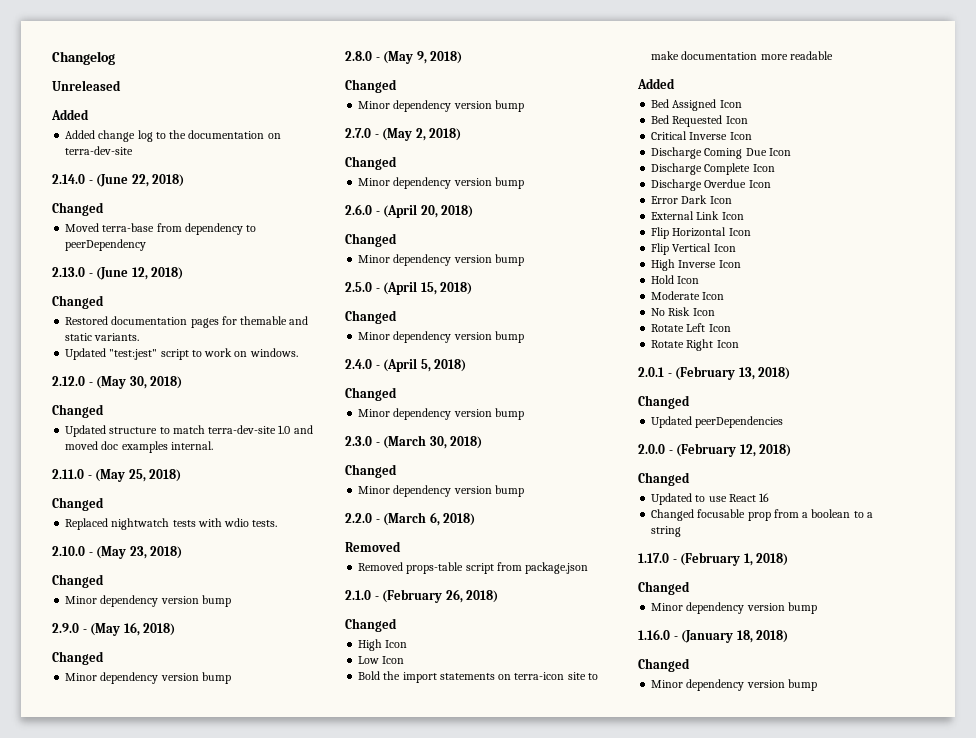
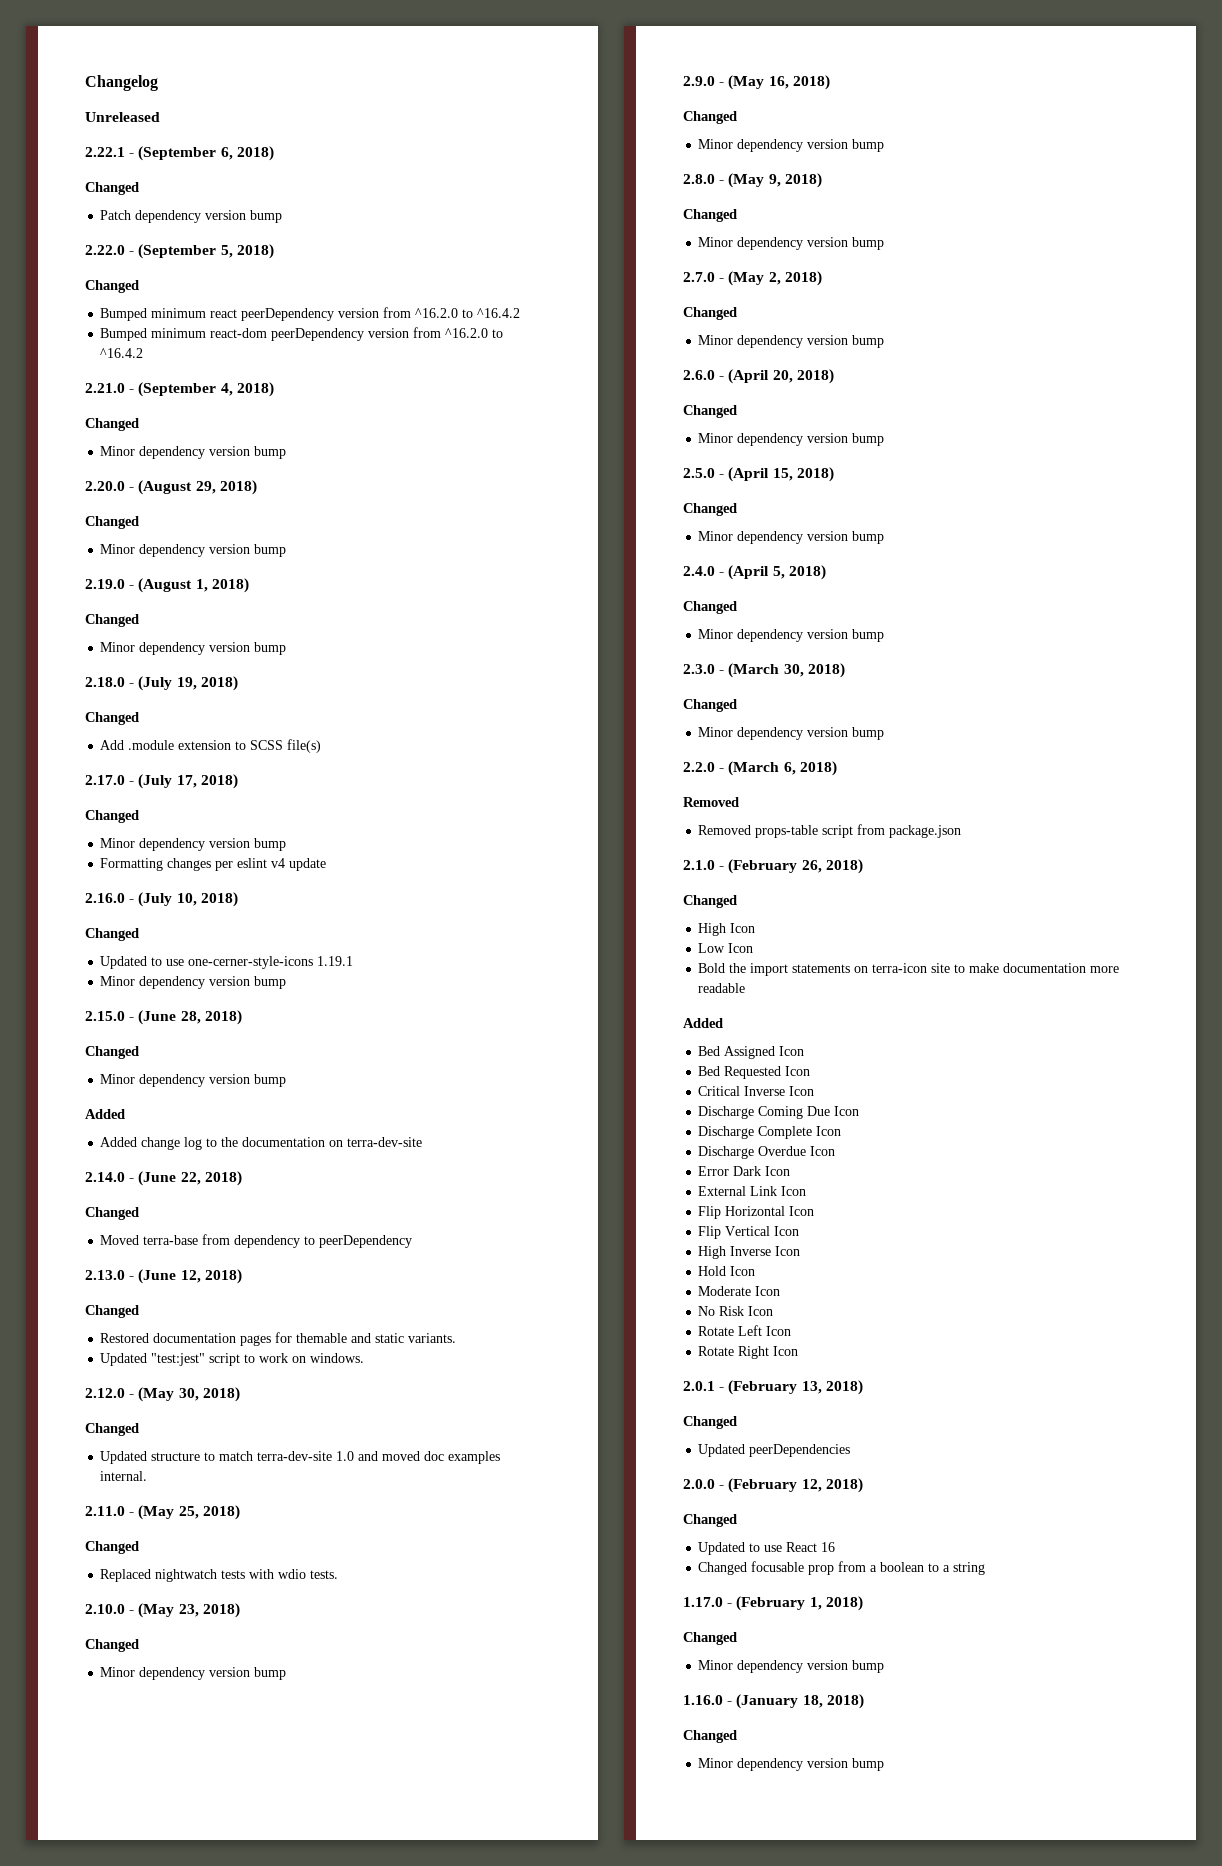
(121, 85) none -> [85,146,274,161] [85,182,139,195] [100,210,283,223] [85,244,274,259] [85,280,139,293] [100,307,521,321] [100,327,504,341] [100,348,144,358] [85,382,274,397] [85,418,139,431] [100,446,287,459] [85,480,257,495] [85,516,139,529] [100,544,287,557] [85,578,249,593] [85,614,139,627] [100,642,287,655] [85,676,238,691] [85,712,139,725] [100,739,322,753] [85,774,238,789] [85,810,139,823] [100,838,287,851] [100,858,327,871] [85,892,238,907] [85,928,139,941] [100,956,354,969] [100,976,287,989] [85,1010,242,1025] [85,1046,139,1059] [100,1074,287,1087] // 2.22.1 - (September 6, 2018) // Changed // Patch dependency version bump // 2.22.0 - (September 5, 2018) // Changed // Bumped minimum react peerDependency version from ^16.2.0 to ^16.4.2 // Bumped minimum react-dom peerDependency version from ^16.2.0 to ^16.4.2 // 2.21.0 - (September 4, 2018) // Changed // Minor dependency version bump // 2.20.0 - (August 29, 2018) // Changed // Minor dependency version bump // 2.19.0 - (August 1, 2018) // Changed // Minor dependency version bump // 2.18.0 - (July 19, 2018) // Changed // Add .module extension to SCSS file(s) // 2.17.0 - (July 17, 2018) // Changed // Minor dependency version bump // Formatting changes per eslint v4 update // 2.16.0 - (July 10, 2018) // Changed // Updated to use one-cerner-style-icons 1.19.1 // Minor dependency version bump // 2.15.0 - (June 28, 2018) // Changed // Minor dependency version bump

